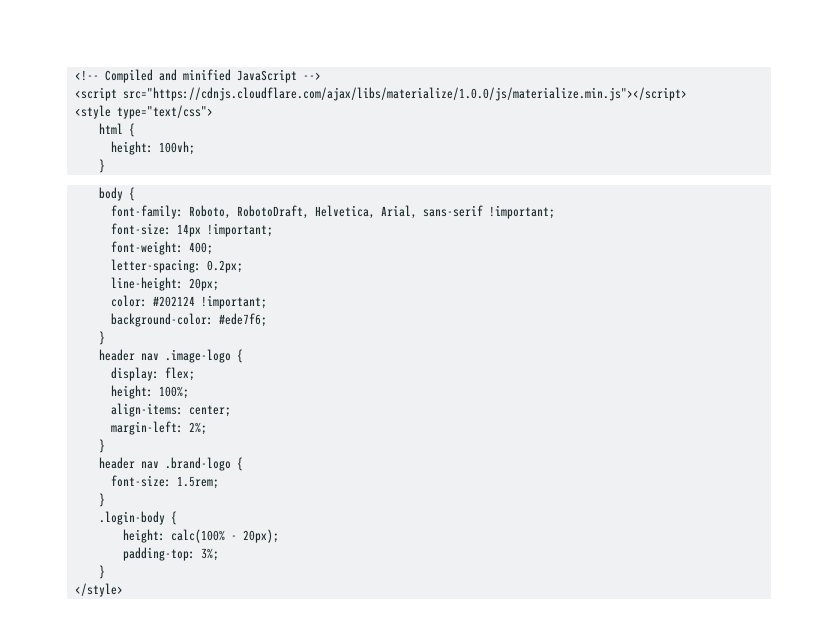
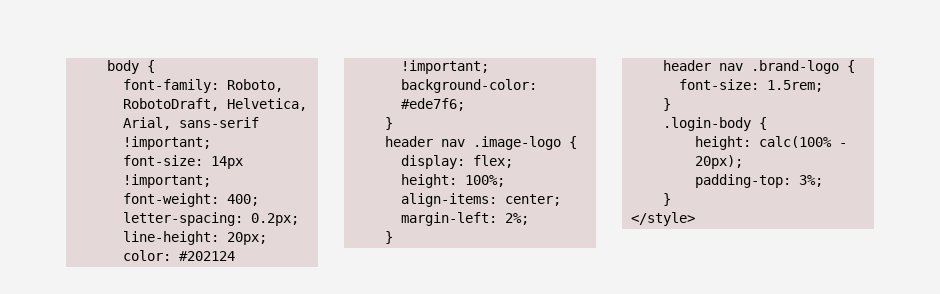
[75,69,322,83] [75,87,688,101] [75,105,214,119] [99,123,136,137] [111,141,196,155] [99,159,106,173] <!-- Compiled and minified JavaScript --> // <script src="https://cdnjs.cloudflare.com/ajax/libs/materialize/1.0.0/js/materialize.min.js"></script> // <style type="text/css"> // html { // height: 100vh; // } // -> (106, 67) none

